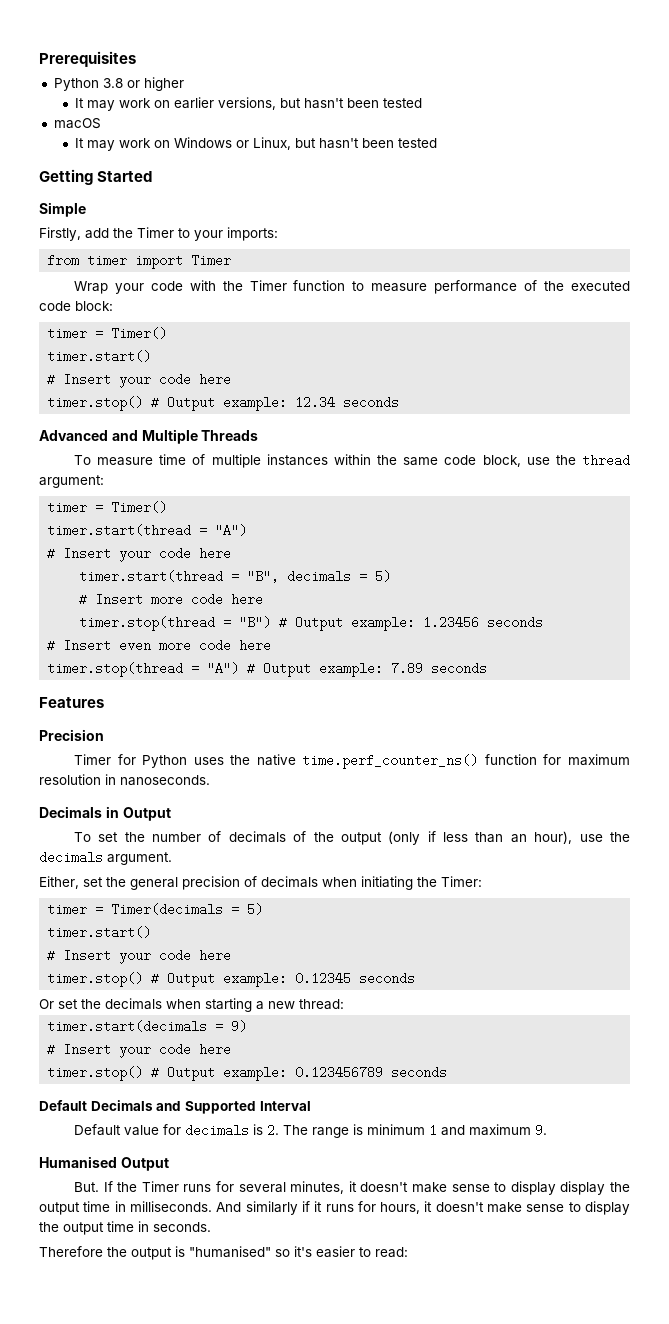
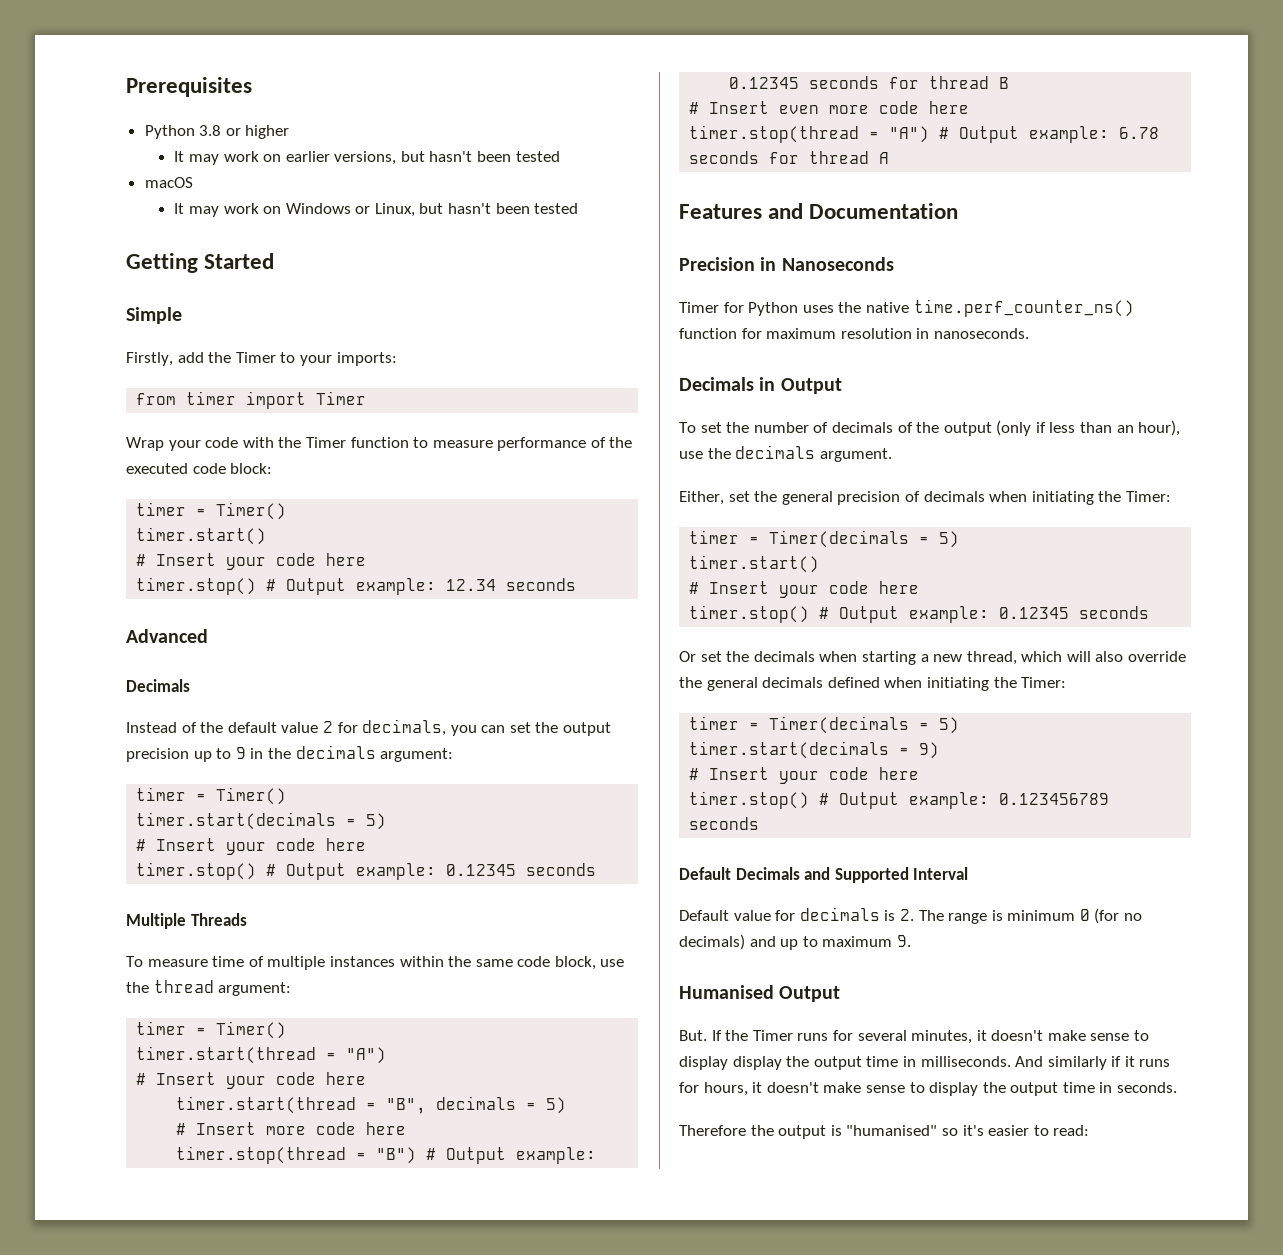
[111,430,138,441] and -> [126,679,190,692] [126,719,612,736] [126,745,454,762] [136,787,287,805] [136,812,387,830] [136,838,367,855] [136,862,597,880] // Decimals // Instead of the default value 2 for decimals, you can set the output precision up to 9 in the decimals argument: // timer = Timer() // timer.start(decimals = 5) // # Insert your code here // timer.stop() # Output example: 0.12345 seconds //
[423,616,544,629] 1.23456 seconds -> [729,76,1010,89] 0.12345 seconds for thread B
[391,662,488,675] 7.89 seconds -> [1119,127,1160,139] [689,151,890,164] 6.78 seconds for thread A
(104, 702) none -> [768,203,959,219] and Documentation
(104, 735) none -> [760,257,894,271] in Nanoseconds
[299,999,344,1010] thread: -> [966,651,1187,665] [679,677,1067,691] [689,716,960,734] thread, which will also override the general decimals defined when initiating the Timer: // timer = Timer(decimals = 5)
[428,1124,465,1137] 1 and -> [1079,908,1143,924] [679,934,818,950] 0 (for no decimals) and up to

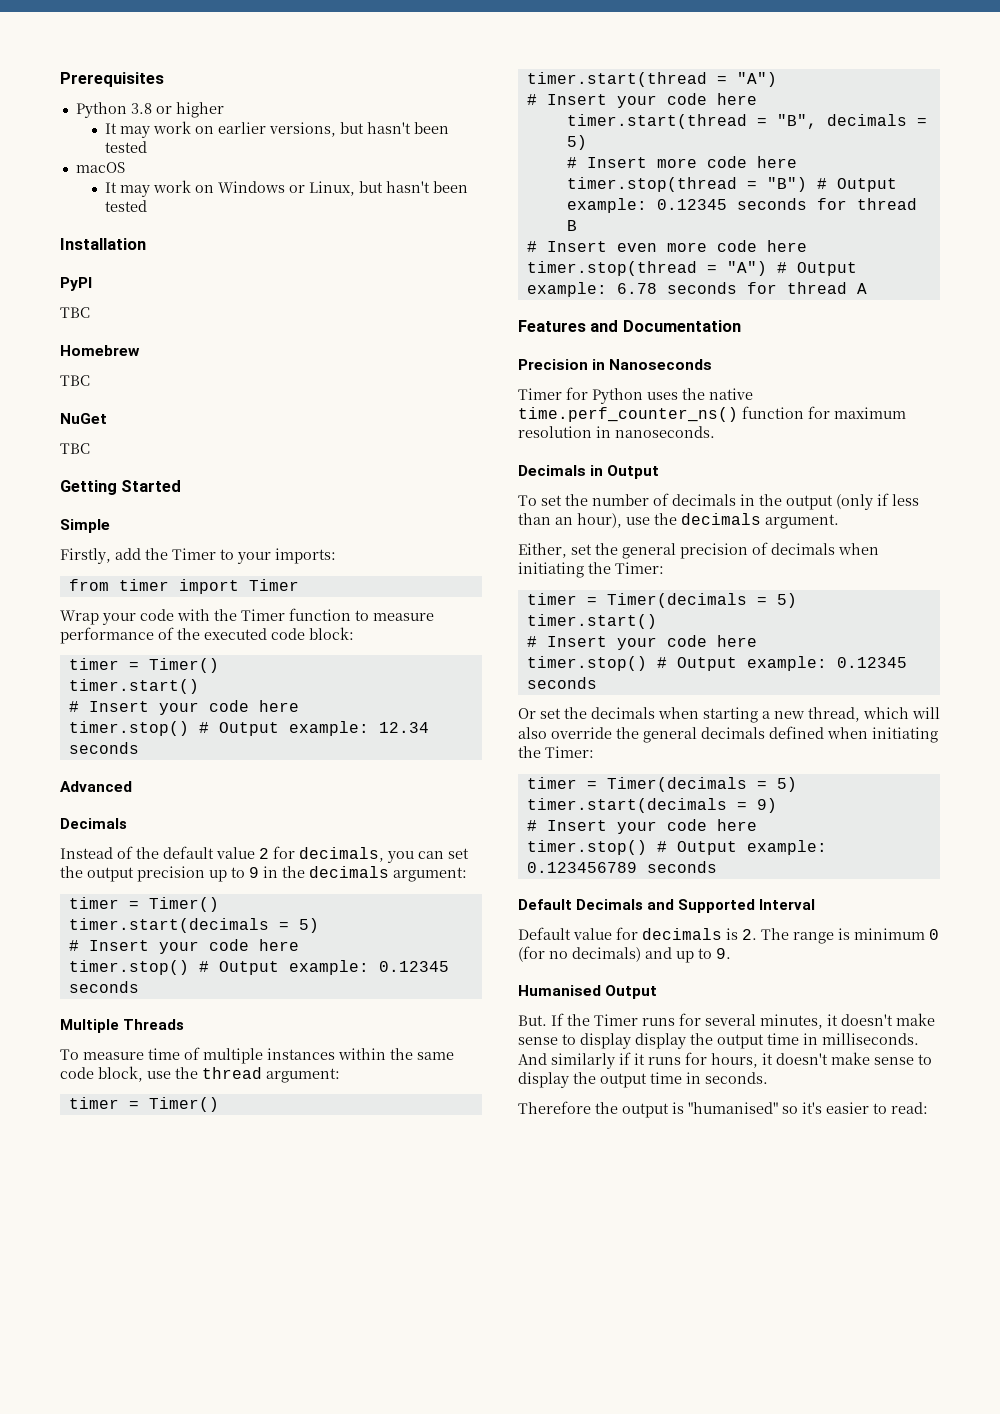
(579, 208) none -> [60,238,146,250] [60,277,92,291] [60,307,90,318] [60,345,140,356] [60,375,90,386] [60,413,107,424] [60,443,90,454] // Installation // PyPI // TBC // Homebrew // TBC // NuGet // TBC
[897,422,913,433] of -> [740,494,755,506] in
[822,936,893,947] maximum -> (712, 953) none

